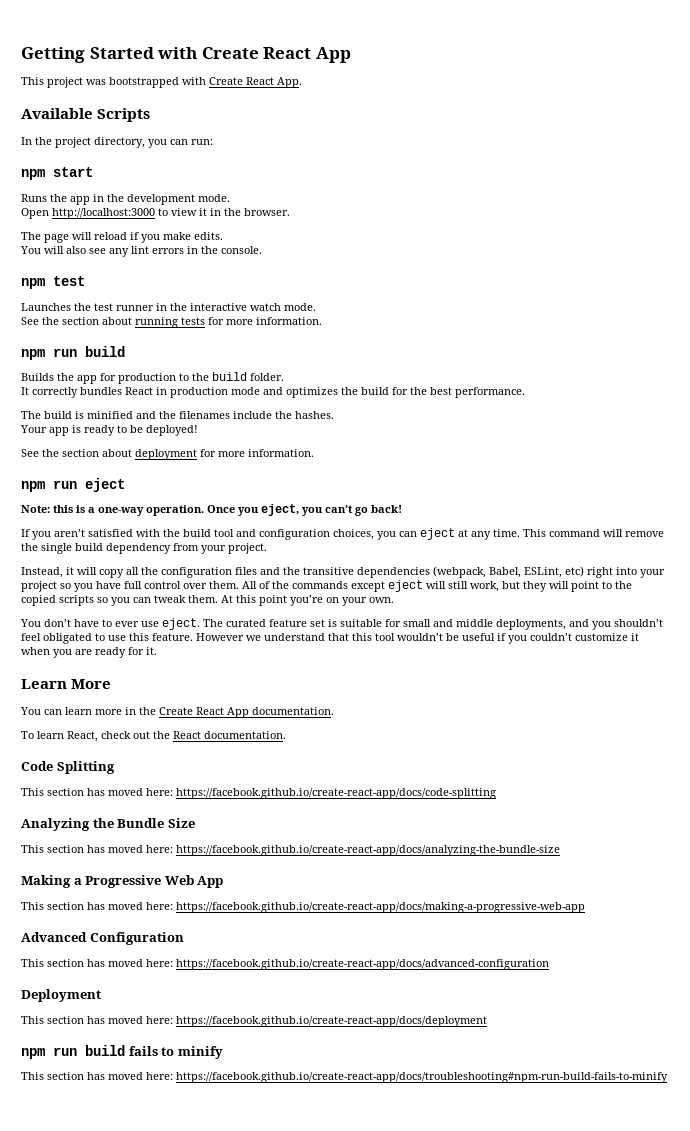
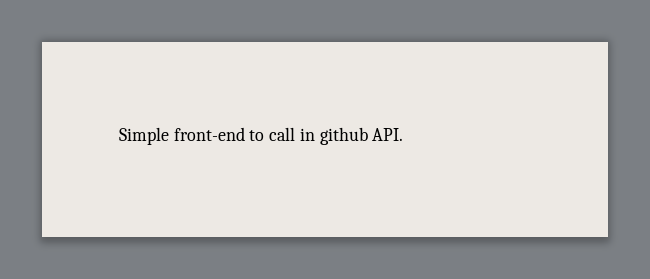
[21,47,351,63] [21,77,302,88] [21,108,151,122] [21,137,213,148] [21,167,93,180] [21,194,230,205] [21,208,290,219] [21,232,223,243] [20,246,262,257] [21,276,85,289] [21,303,316,311] [21,317,322,328] [21,346,125,360] [21,372,284,384] [21,387,525,398] [21,411,334,419] [20,425,198,436] [21,449,314,460] [21,478,125,492] [21,504,402,516] [21,528,664,540] [21,543,267,554] [21,566,665,578] [21,580,632,592] [21,595,394,606] [20,618,663,630] [21,633,639,644] [21,647,157,658] [21,679,112,689] [20,707,334,718] [21,731,286,742] [21,761,115,774] [21,788,496,799] [21,818,195,831] [21,845,560,856] [21,875,224,888] [21,902,585,913] [21,932,184,945] [21,959,549,970] [21,989,101,1002] [21,1016,487,1027] [21,1045,223,1059] [21,1072,668,1083] Getting Started with Create React App // This project was bootstrapped with Create React App. // Available Scripts // In the project directory, you can run: // npm start // Runs the app in the development mode. // Open http://localhost:3000 to view it in the browser. // The page will reload if you make edits. // You will also see any lint errors in the console. // npm test // Launches the test runner in the interactive watch mode. // See the section about running tests for more information. // npm run build // Builds the app for production to the build folder. // It correctly bundles React in production mode and optimizes the build for the best performance. // The build is minified and the filenames include the hashes. // Your app is ready to be deployed! // See the section about deployment for more information. // npm run eject // Note: this is a one-way operation. Once you eject, you can’t go back! // If you aren’t satisfied with the build tool and configuration choices, you can eject at any time. This command will remove the single build dependency from your project. // Instead, it will copy all the configuration files and the transitive dependencies (webpack, Babel, ESLint, etc) right into your project so you have full control over them. All of the commands except eject will still work, but they will point to the copied scripts so you can tweak them. At this point you’re on your own. // You don’t have to ever use eject. The curated feature set is suitable for small and middle deployments, and you shouldn’t feel obligated to use this feature. However we understand that this tool wouldn’t be useful if you couldn’t customize it when you are ready for it. // Learn More // You can learn more in the Create React App documentation. // To learn React, check out the React documentation. // Code Splitting // This section has moved here: https://facebook.github.io/create-react-app/docs/code-splitting // Analyzing the Bundle Size // This section has moved here: https://facebook.github.io/create-react-app/docs/analyzing-the-bundle-size // Making a Progressive Web App // This section has moved here: https://facebook.github.io/create-react-app/docs/making-a-progressive-web-app // Advanced Configuration // This section has moved here: https://facebook.github.io/create-react-app/docs/advanced-configuration // Deployment // This section has moved here: https://facebook.github.io/create-react-app/docs/deployment // npm run build fails to minify // This section has moved here: https://facebook.github.io/create-react-app/docs/troubleshooting#npm-run-build-fails-to-minify -> [119,127,404,145] Simple front-end to call in github API.

